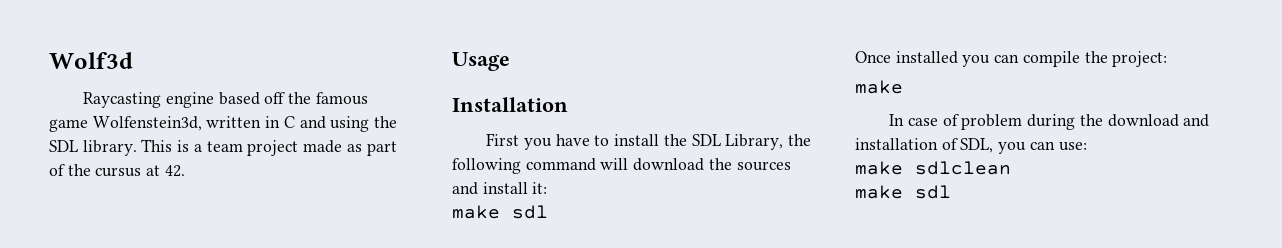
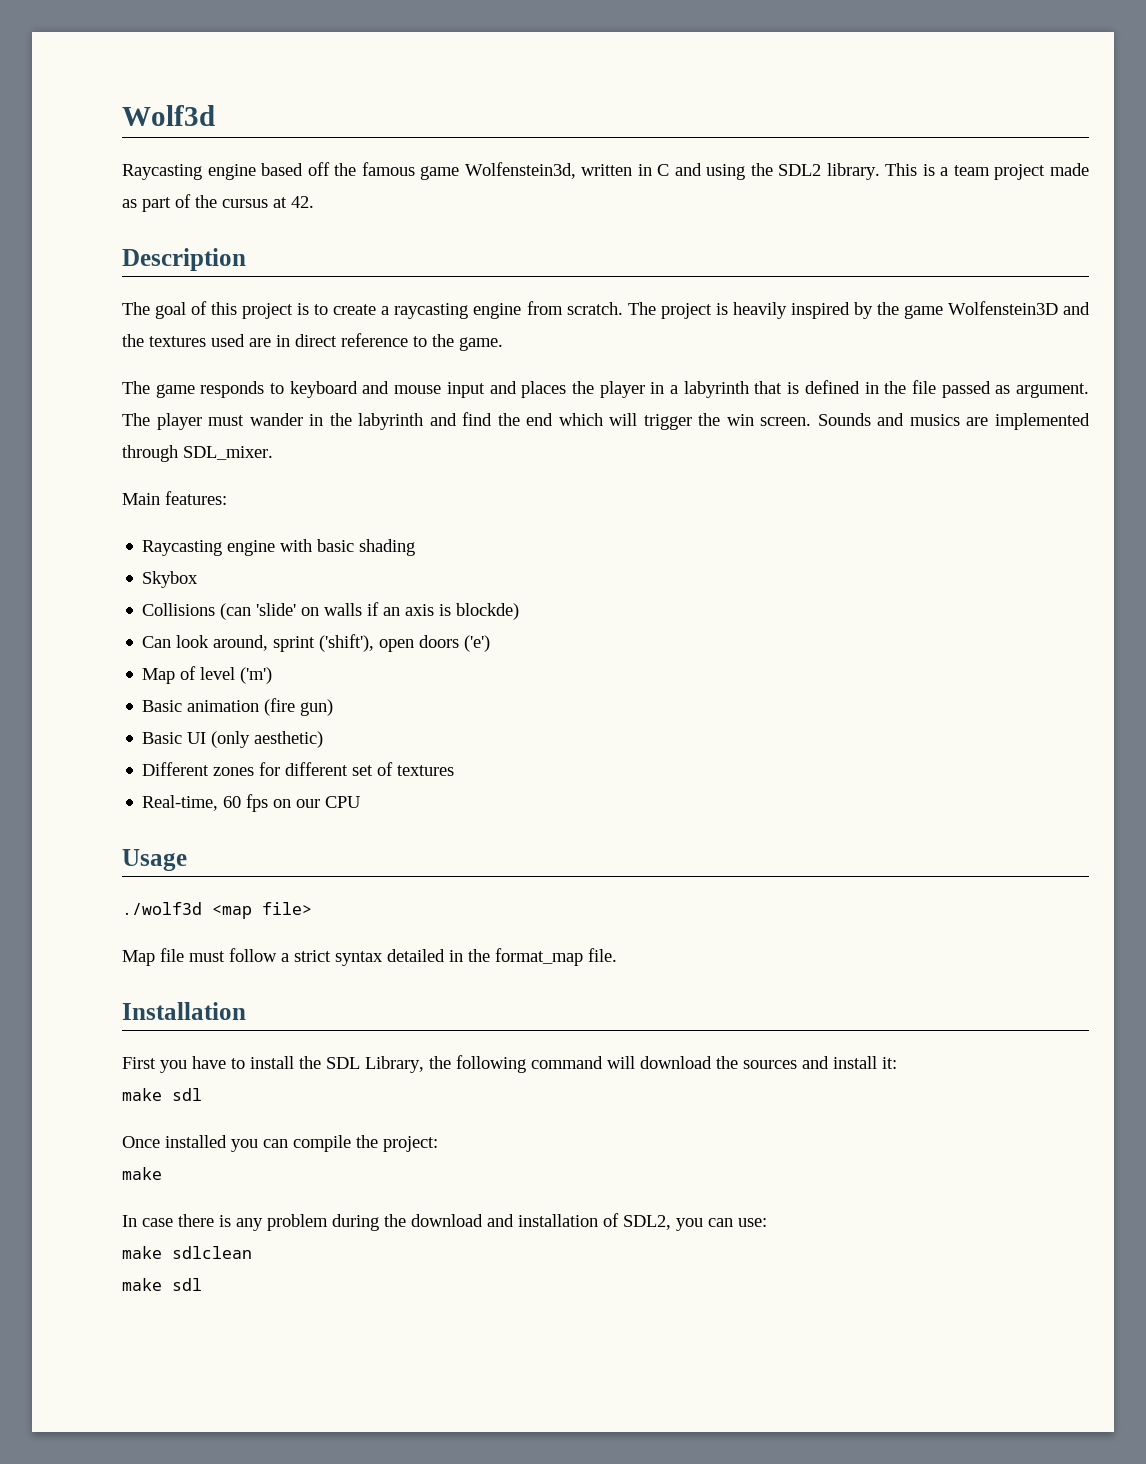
[49,140,78,152] SDL -> [778,164,822,176] SDL2
[452,52,510,71] Usage -> [122,248,246,271] [122,301,1090,319] [122,333,503,351] [122,380,1089,398] [122,412,1090,430] [122,445,273,462] [122,491,227,505] [142,539,416,556] [142,571,199,588] [142,602,520,620] [142,634,491,652] [142,666,273,684] [142,698,334,716] [142,731,324,748] [142,762,455,776] [142,794,361,812] [122,849,187,871] [122,902,312,919] [122,948,617,966] Description // The goal of this project is to create a raycasting engine from scratch. The project is heavily inspired by the game Wolfenstein3D and the textures used are in direct reference to the game. // The game responds to keyboard and mouse input and places the player in a labyrinth that is defined in the file passed as argument. The player must wander in the labyrinth and find the end which will trigger the win screen. Sounds and musics are implemented through SDL_mixer. // Main features: // Raycasting engine with basic shading // Skybox // Collisions (can 'slide' on walls if an axis is blockde) // Can look around, sprint ('shift'), open doors ('e') // Map of level ('m') // Basic animation (fire gun) // Basic UI (only aesthetic) // Different zones for different set of textures // Real-time, 60 fps on our CPU // Usage // ./wolf3d <map file> // Map file must follow a strict syntax detailed in the format_map file.
[942,114,959,126] of -> [178,1214,263,1231] there is any
[960,138,994,153] SDL, -> [623,1215,671,1230] SDL2,

